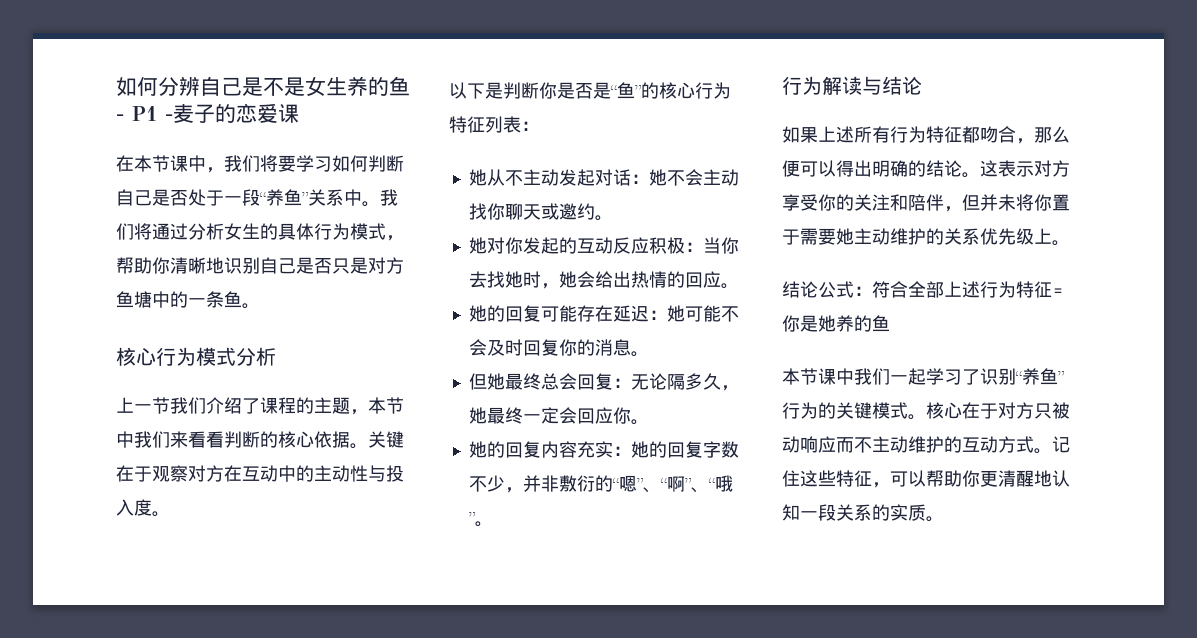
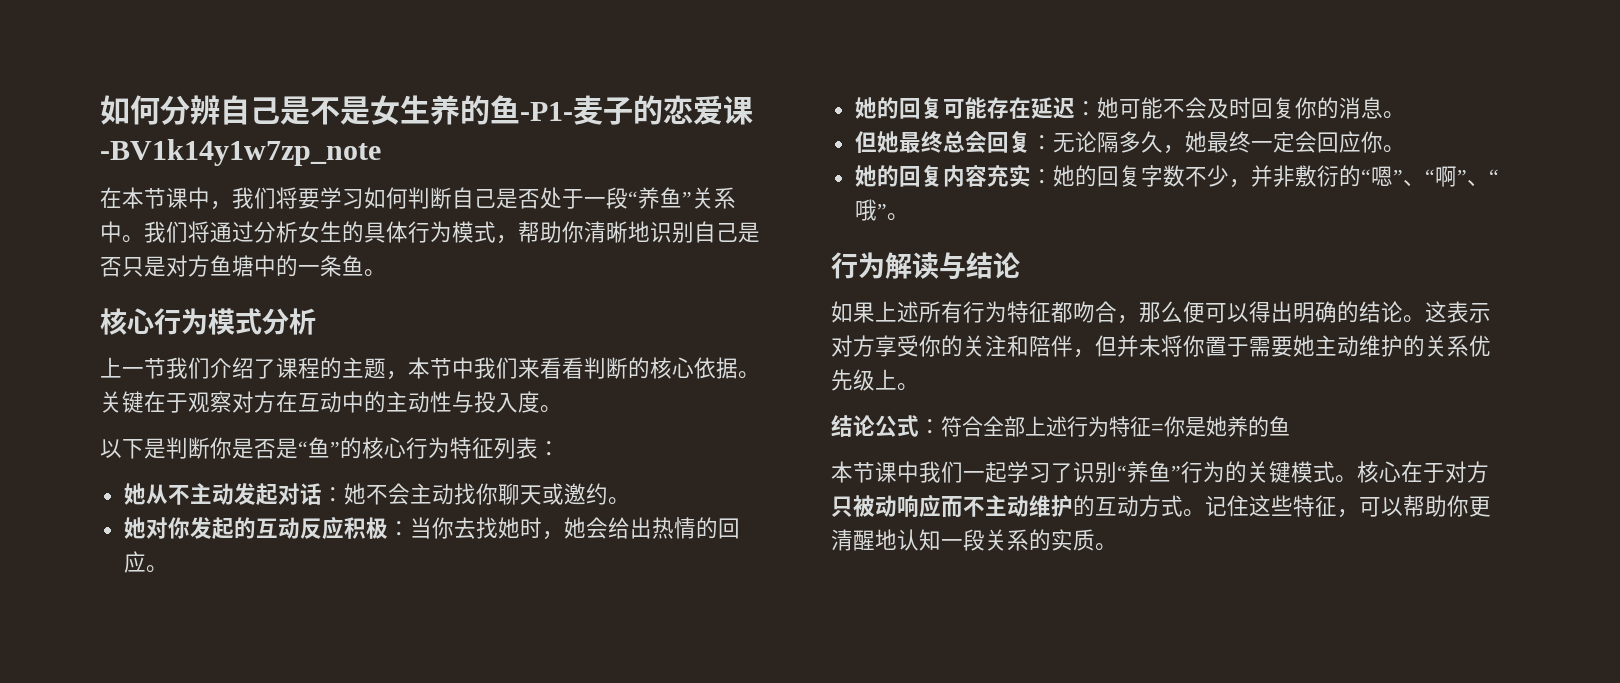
[116,106,173,121] - P1 - -> [520,102,573,121] -P1-
(299, 113) none -> [100,139,381,166] -BV1k14y1w7zp_note

